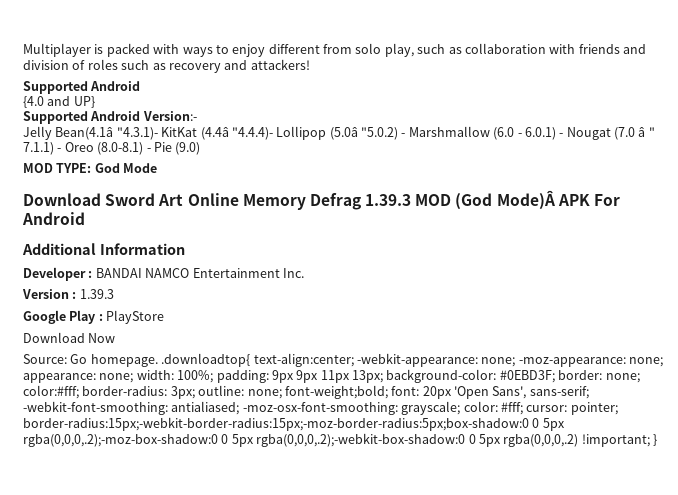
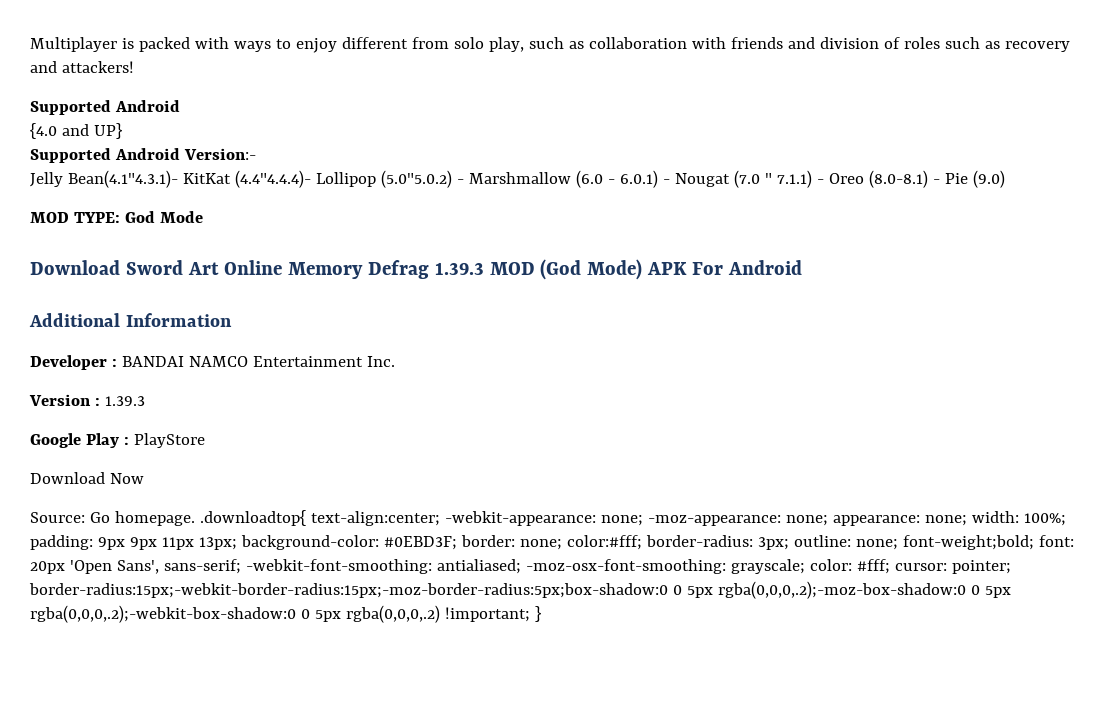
[55,126,398,140] Bean(4.1â "4.3.1)- KitKat (4.4â "4.4.4)- Lollipop (5.0â "5.0.2) -> [67,170,452,188] Bean(4.1"4.3.1)- KitKat (4.4"4.4.4)- Lollipop (5.0"5.0.2)
[638,127,646,137] â -> (760, 179) none
[496,190,555,210] Mode)Â -> [587,259,643,280] Mode)

